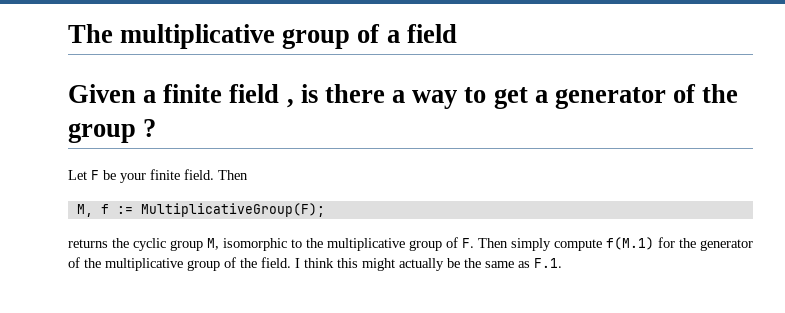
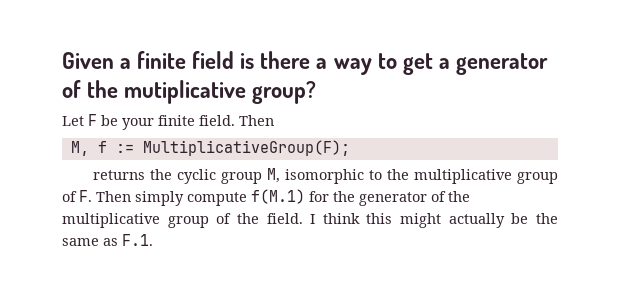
[68,24,457,49] The multiplicative group of a field // -> (62, 60) none
[286,99,294,108] , -> (235, 60) none
[68,119,157,143] group ? -> [124,80,317,104] mutiplicative group?

